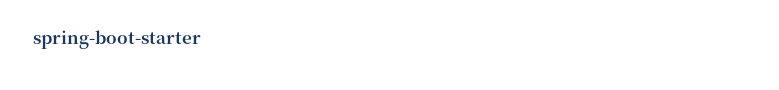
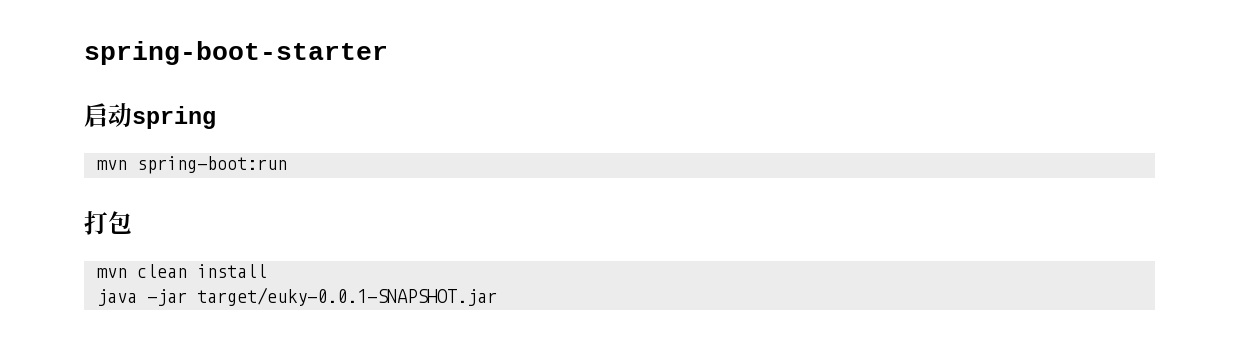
(201, 39) none -> [84,103,216,129] [96,156,287,174] [84,211,132,235] [96,264,267,278] [96,287,497,306] // 启动spring // mvn spring-boot:run // 打包 // mvn clean install // java -jar target/euky-0.0.1-SNAPSHOT.jar

